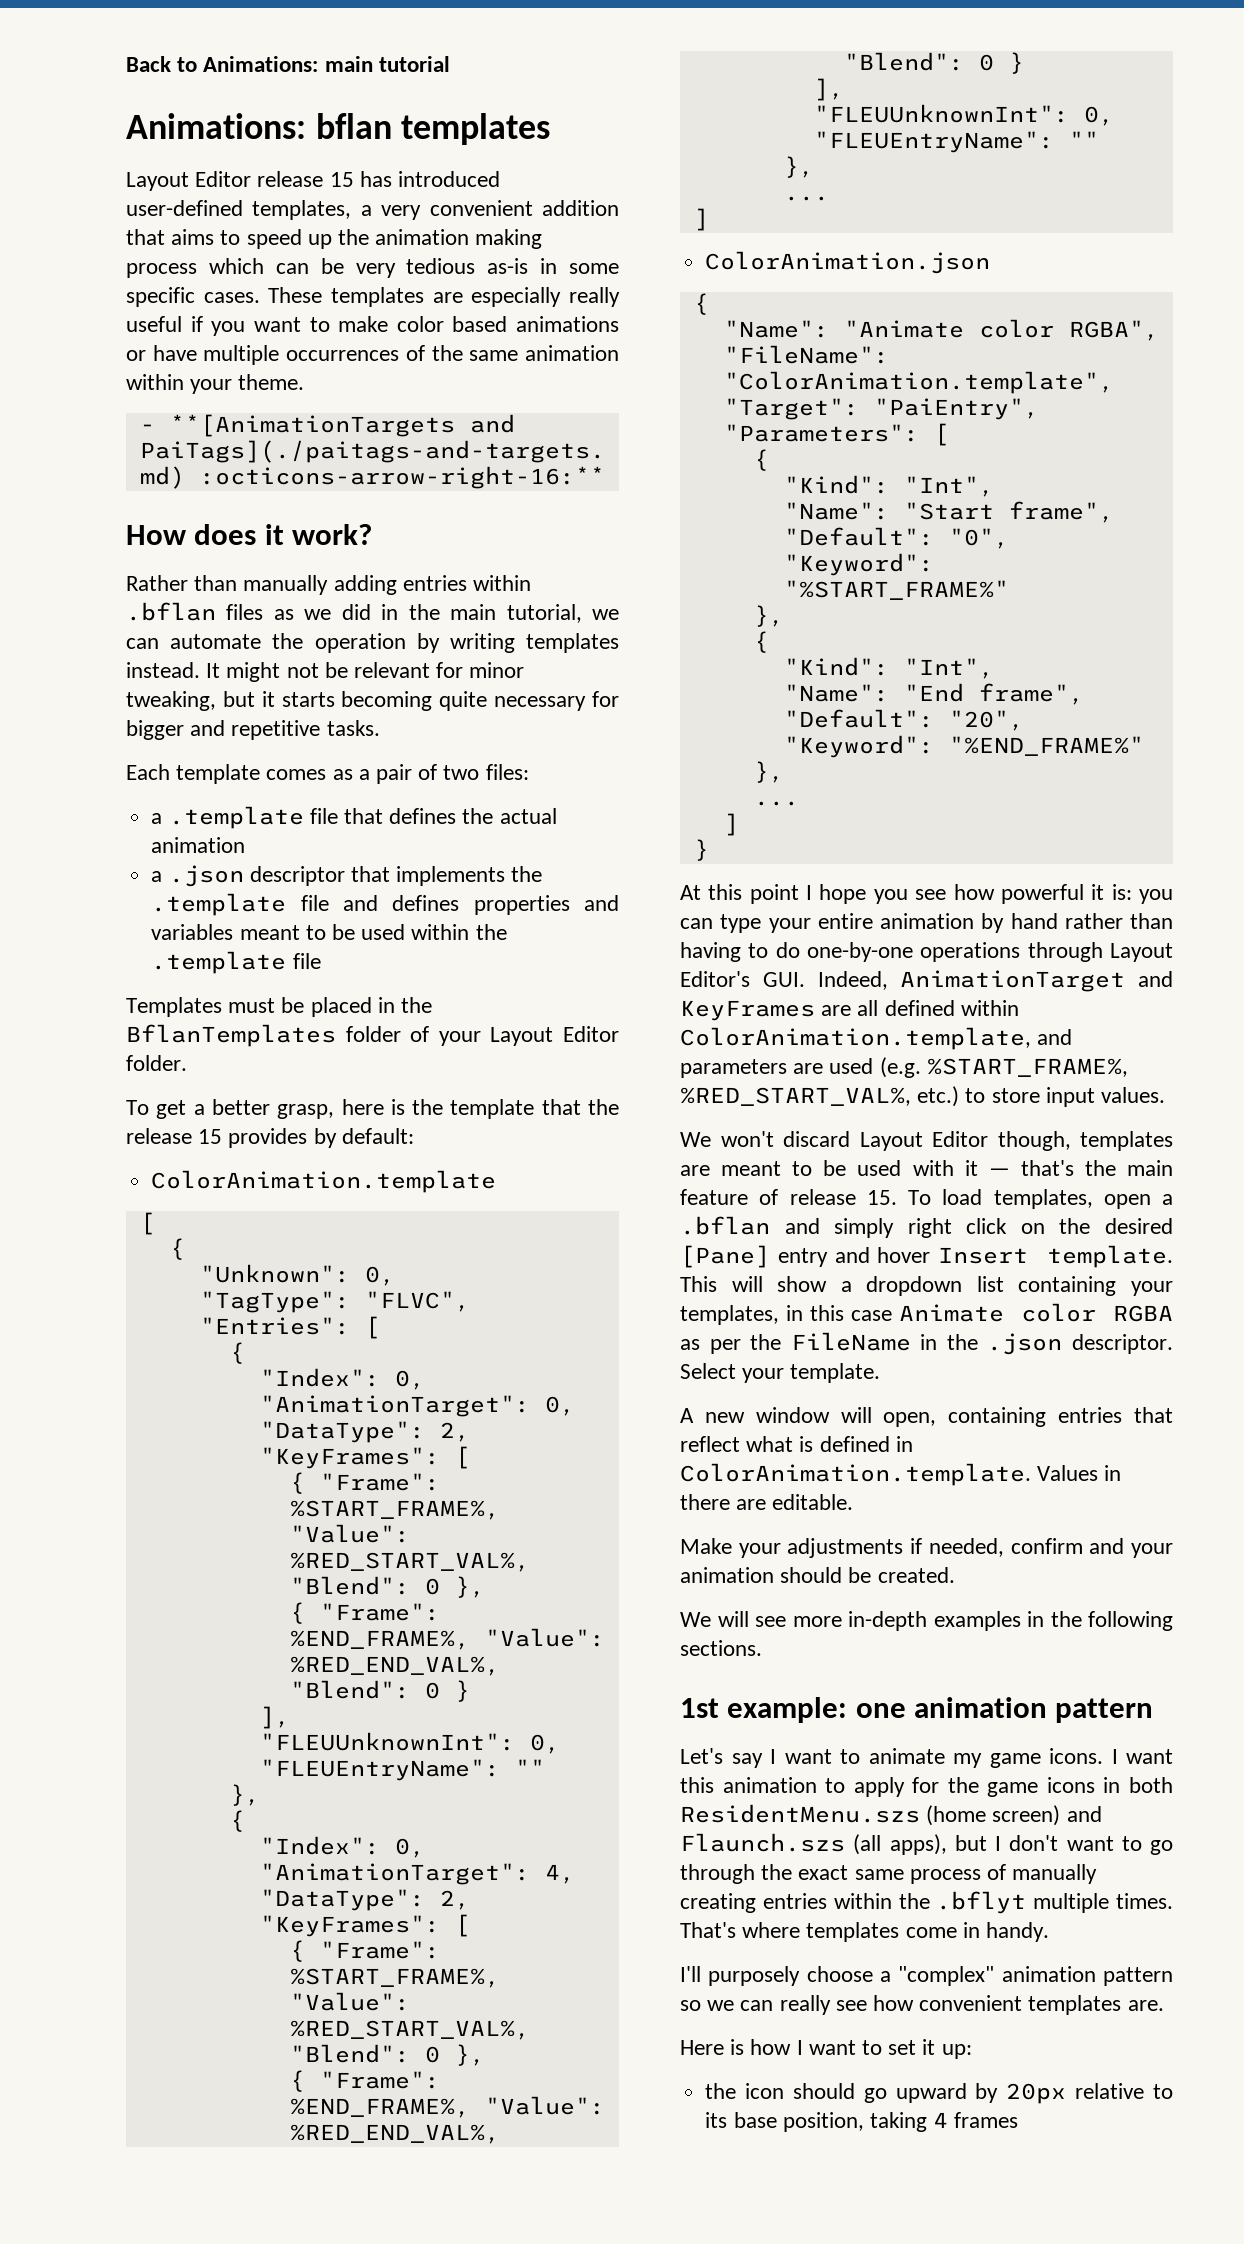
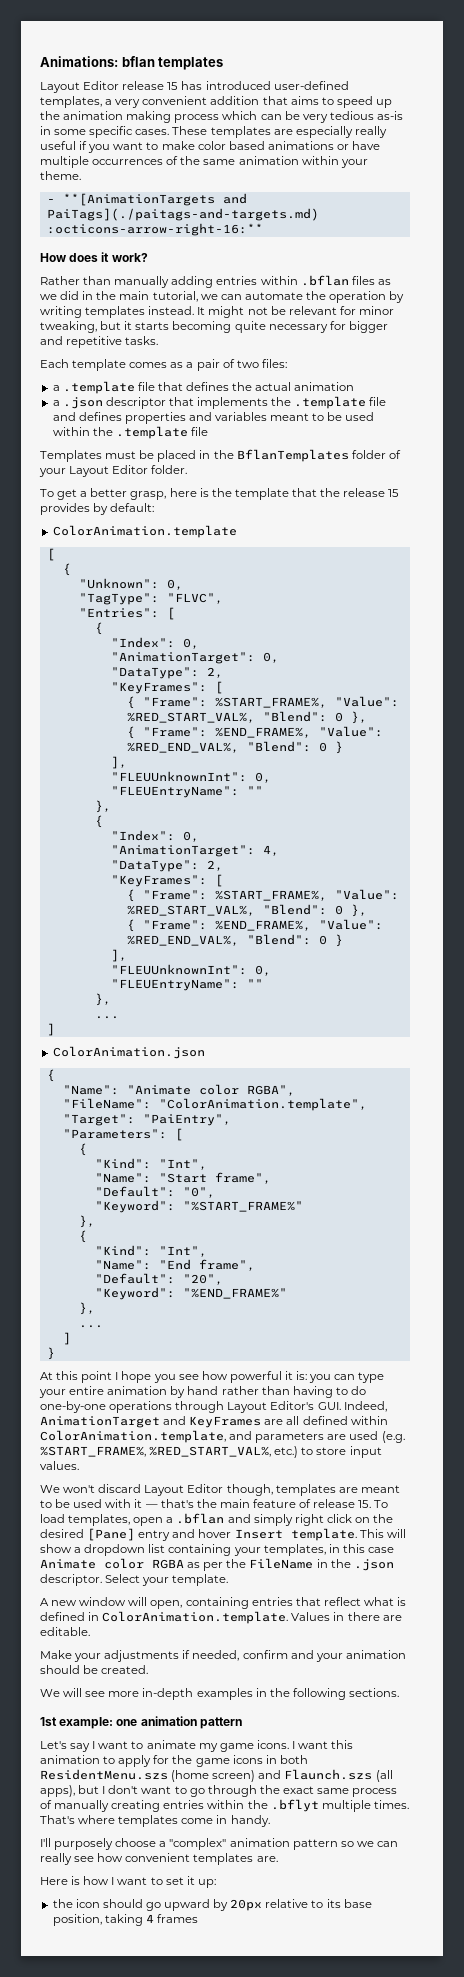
[126,56,450,72] Back to Animations: main tutorial // -> (40, 61) none

